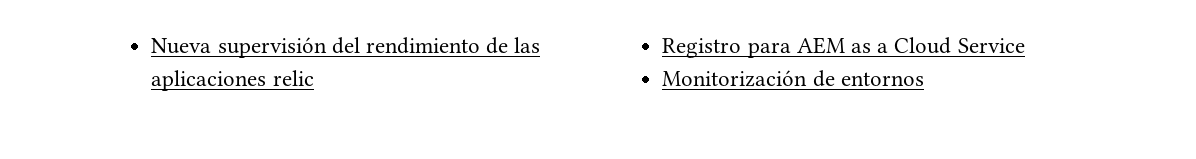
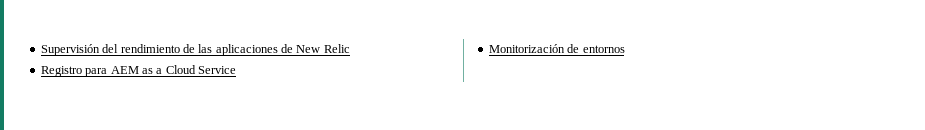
[151,37,327,58] Nueva supervisión -> [40,44,100,56] Supervisión
[272,70,314,86] relic -> [281,44,350,53] de New Relic

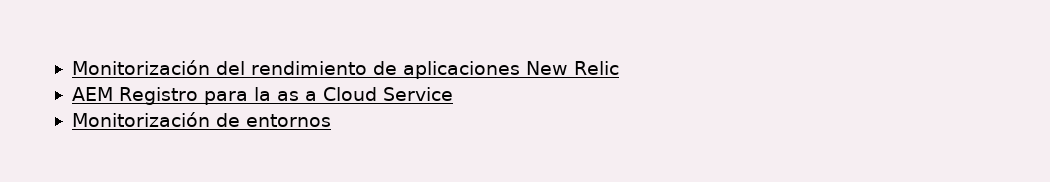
[40,44,100,56] Supervisión -> [71,60,210,75] Monitorización
[198,44,293,56] las aplicaciones de -> [402,61,520,79] aplicaciones
(350, 48) none -> [71,87,113,101] AEM
[110,66,139,74] AEM -> [253,87,271,101] la

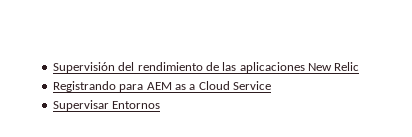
[71,60,210,75] Monitorización -> [52,62,115,73] Supervisión
(397, 68) none -> [222,62,237,71] las
[71,87,271,105] AEM Registro para la -> [52,81,172,92] Registrando para AEM
[71,112,331,127] Monitorización de entornos -> [52,100,161,111] Supervisar Entornos

